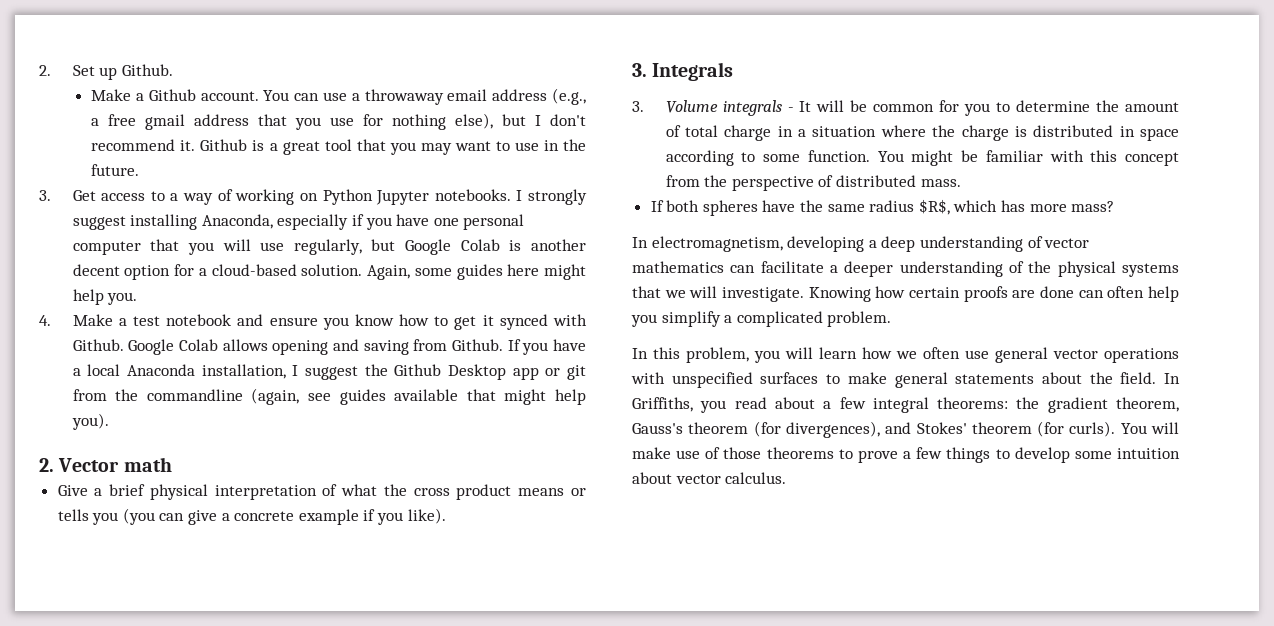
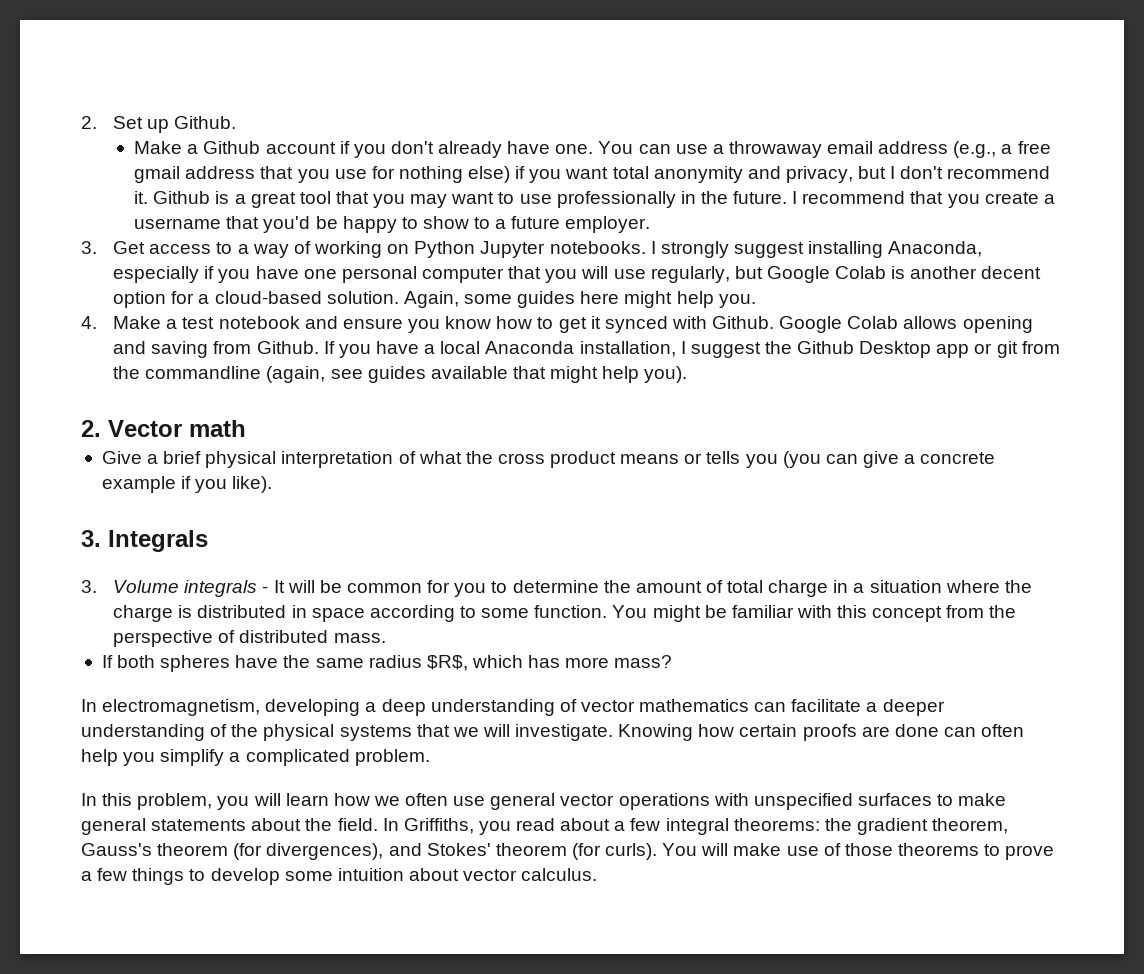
[200,91,259,101] account. -> [265,141,594,158] account if you don't already have one.
[455,113,494,129] else), -> [468,166,853,183] else) if you want total anonymity and privacy,
(539, 146) none -> [556,191,676,208] professionally
(140, 170) none -> [792,191,1055,208] [134,216,651,233] I recommend that you create a username that you'd be happy to show to a future employer.

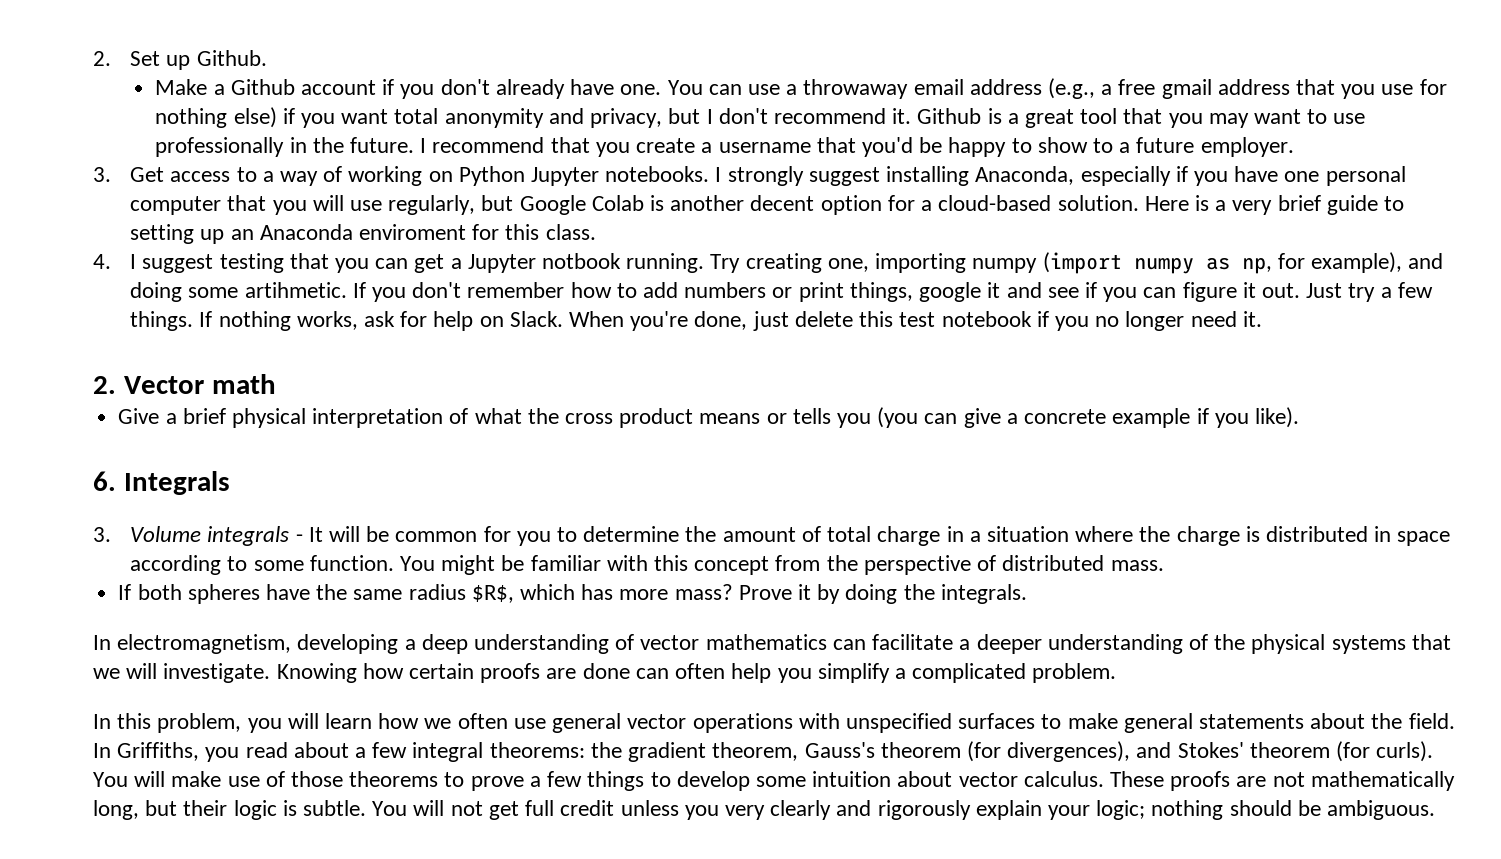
[403,291,756,308] [81,316,1033,333] [113,341,1060,358] [113,366,688,383] Again, some guides here might help you. // 4. Make a test notebook and ensure you know how to get it synced with Github. Google Colab allows opening and saving from Github. If you have a local Anaconda installation, I suggest the Github Desktop app or git from the commandline (again, see guides available that might help you). -> [1144,195,1404,215] [130,224,596,244] [93,252,1444,274] [130,282,1433,302] [130,311,1262,331] Here is a very brief guide to setting up an Anaconda enviroment for this class. // 4. I suggest testing that you can get a Jupyter notbook running. Try creating one, importing numpy (import numpy as np, for example), and doing some artihmetic. If you don't remember how to add numbers or print things, google it and see if you can figure it out. Just try a few things. If nothing works, ask for help on Slack. When you're done, just delete this test notebook if you no longer need it.
[81,530,101,547] 3. -> [93,471,116,491] 6.
(673, 661) none -> [738,584,1027,604] Prove it by doing the integrals.
(598, 874) none -> [1109,771,1455,791] [93,800,1436,820] These proofs are not mathematically long, but their logic is subtle. You will not get full credit unless you very clearly and rigorously explain your logic; nothing should be ambiguous.

